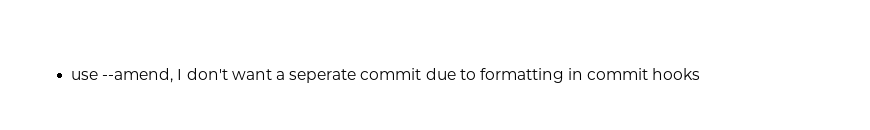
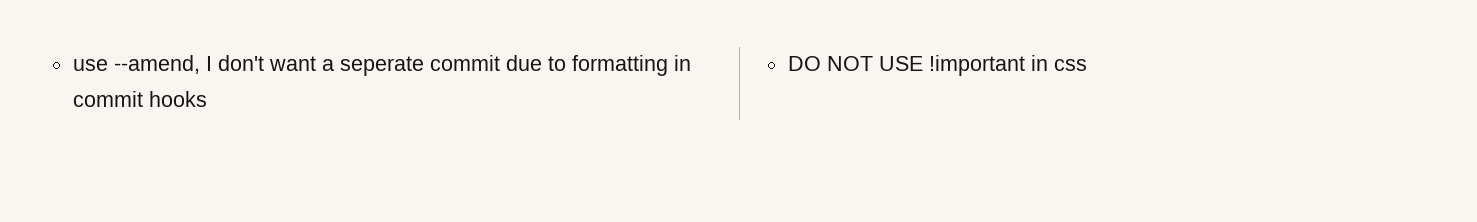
(701, 74) none -> [787,55,1087,76] // DO NOT USE !important in css

